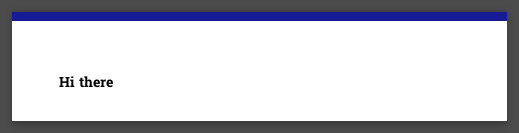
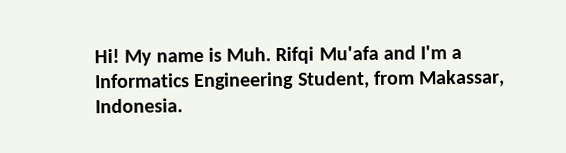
[59,76,113,88] Hi there -> [94,45,463,66] [94,69,506,91] [95,98,183,114] Hi! My name is Muh. Rifqi Mu'afa and I'm a Informatics Engineering Student, from Makassar, Indonesia.

